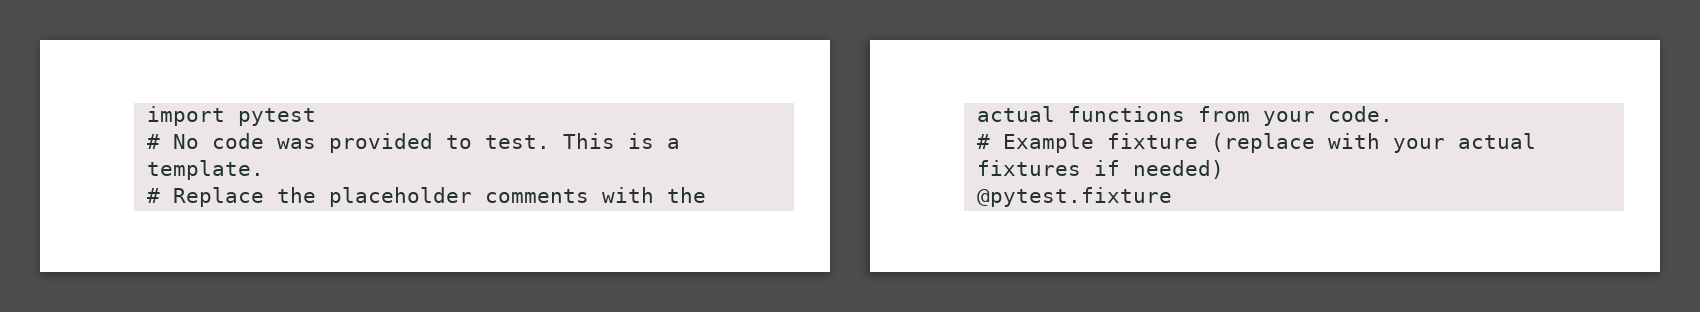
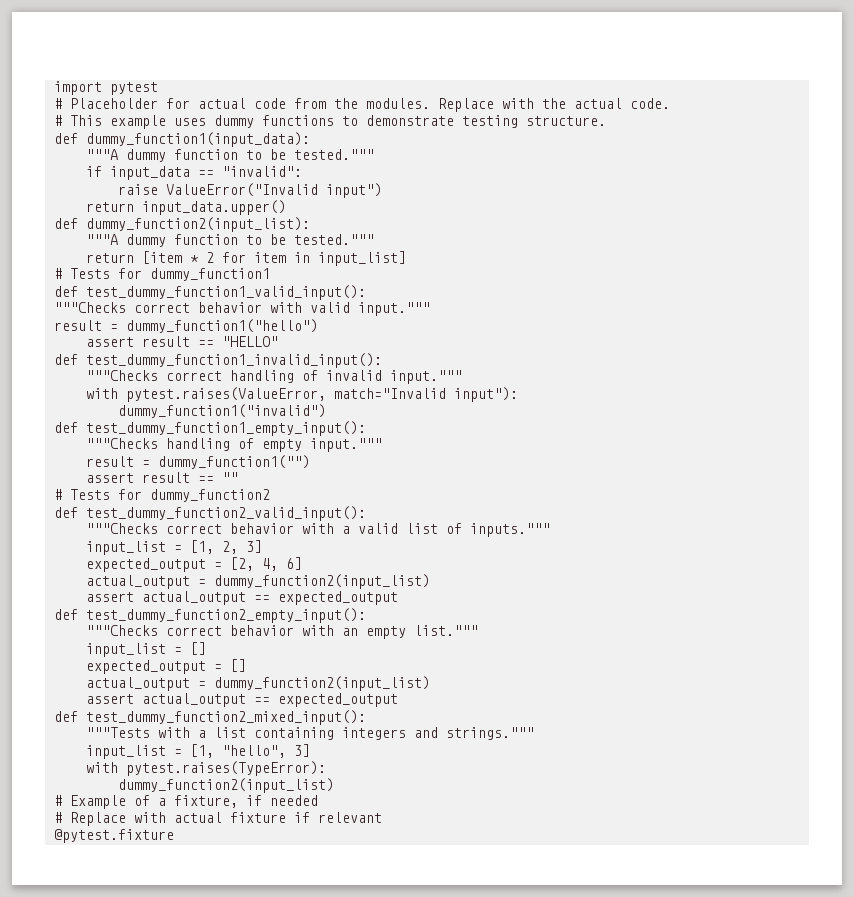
[173,133,681,153] [147,160,265,180] [147,187,707,207] [977,106,1394,126] [977,133,1537,153] [977,160,1225,179] No code was provided to test. This is a template. // # Replace the placeholder comments with the actual functions from your code. // # Example fixture (replace with your actual fixtures if needed) -> [70,98,670,112] [54,115,606,129] [54,132,310,147] [86,149,374,162] [86,166,302,180] [118,183,382,198] [86,200,286,215] [54,217,310,232] [86,234,374,247] [86,251,406,266] [54,268,270,281] [54,285,366,300] [54,302,430,316] [54,319,318,333] [86,336,278,347] [54,353,382,368] [86,370,462,384] [86,387,518,402] [118,404,326,418] [54,421,366,436] [86,438,382,452] [86,455,310,469] [86,472,238,483] [54,489,270,502] [54,506,366,521] [86,523,550,537] [86,540,262,555] [86,557,302,572] [86,574,430,589] [86,591,398,605] [54,608,366,623] [86,625,478,639] [86,642,206,657] [86,659,246,674] [86,676,430,691] [86,693,398,707] [54,710,366,725] [86,727,534,740] [86,744,310,759] [86,761,326,776] [118,778,334,793] [54,795,318,809] [54,812,382,826] Placeholder for actual code from the modules. Replace with the actual code. // # This example uses dummy functions to demonstrate testing structure. // def dummy_function1(input_data): // """A dummy function to be tested.""" // if input_data == "invalid": // raise ValueError("Invalid input") // return input_data.upper() // def dummy_function2(input_list): // """A dummy function to be tested.""" // return [item * 2 for item in input_list] // # Tests for dummy_function1 // def test_dummy_function1_valid_input(): // """Checks correct behavior with valid input.""" // result = dummy_function1("hello") // assert result == "HELLO" // def test_dummy_function1_invalid_input(): // """Checks correct handling of invalid input.""" // with pytest.raises(ValueError, match="Invalid input"): // dummy_function1("invalid") // def test_dummy_function1_empty_input(): // """Checks handling of empty input.""" // result = dummy_function1("") // assert result == "" // # Tests for dummy_function2 // def test_dummy_function2_valid_input(): // """Checks correct behavior with a valid list of inputs.""" // input_list = [1, 2, 3] // expected_output = [2, 4, 6] // actual_output = dummy_function2(input_list) // assert actual_output == expected_output // def test_dummy_function2_empty_input(): // """Checks correct behavior with an empty list.""" // input_list = [] // expected_output = [] // actual_output = dummy_function2(input_list) // assert actual_output == expected_output // def test_dummy_function2_mixed_input(): // """Tests with a list containing integers and strings.""" // input_list = [1, "hello", 3] // with pytest.raises(TypeError): // dummy_function2(input_list) // # Example of a fixture, if needed // # Replace with actual fixture if relevant

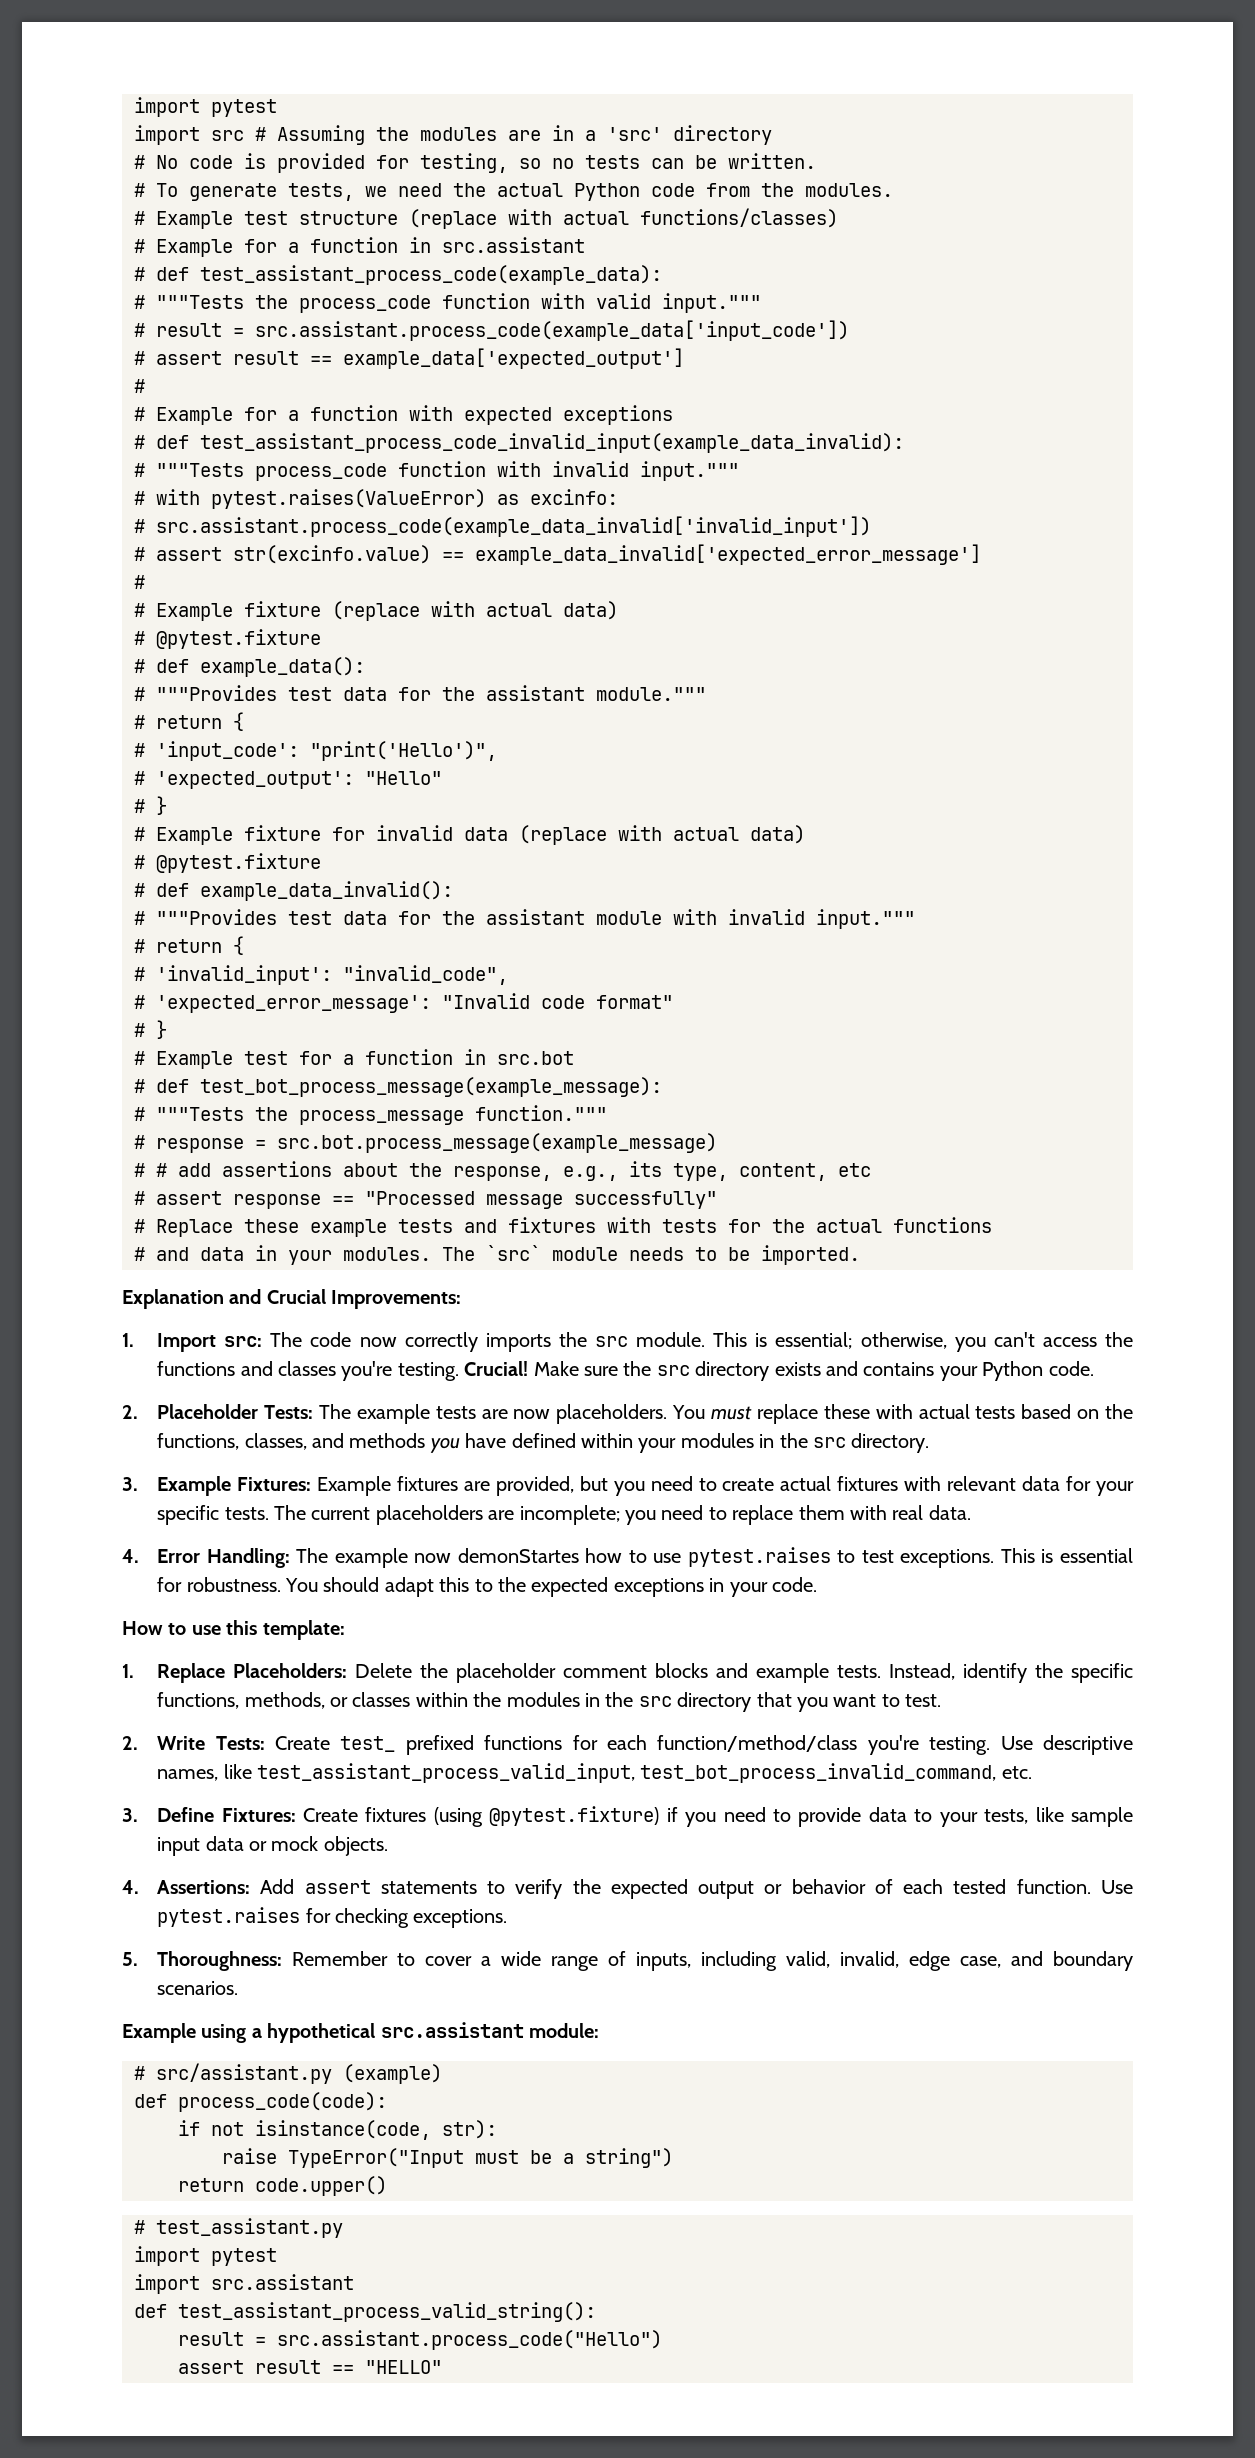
[54,81,158,95] [54,98,670,112] [54,115,606,129] [54,132,310,147] [86,149,374,162] [86,166,302,180] [118,183,382,198] [86,200,286,215] [54,217,310,232] [86,234,374,247] [86,251,406,266] [54,268,270,281] [54,285,366,300] [54,302,262,313] import pytest // # Placeholder for actual code from the modules. Replace with the actual code. // # This example uses dummy functions to demonstrate testing structure. // def dummy_function1(input_data): // """A dummy function to be tested.""" // if input_data == "invalid": // raise ValueError("Invalid input") // return input_data.upper() // def dummy_function2(input_list): // """A dummy function to be tested.""" // return [item * 2 for item in input_list] // # Tests for dummy_function1 // def test_dummy_function1_valid_input(): // """Checks correct behavior -> [134,97,277,117] [134,125,772,145] [134,153,816,173] [134,183,893,201] [134,208,838,229] [134,237,585,257] [134,265,662,285] [134,293,530,313] import pytest // import src # Assuming the modules are in a 'src' directory // # No code is provided for testing, so no tests can be written. // # To generate tests, we need the actual Python code from the modules. // # Example test structure (replace with actual functions/classes) // # Example for a function in src.assistant // # def test_assistant_process_code(example_data): // # """Tests the process_code function
[54,319,318,333] [86,336,278,347] [54,353,382,368] [86,370,462,384] [86,387,518,402] [118,404,326,418] [54,421,366,436] [86,438,382,452] [86,455,310,469] [86,472,238,483] [54,489,270,502] [54,506,366,521] [86,523,550,537] [86,540,262,555] [86,557,302,572] [86,574,430,589] [86,591,398,605] [54,608,366,623] [86,625,478,639] [86,642,206,657] [86,659,246,674] [86,676,430,691] [86,693,398,707] [54,710,366,725] [86,727,534,740] [86,744,310,759] [86,761,326,776] [118,778,334,793] [54,795,318,809] [54,812,382,826] [54,829,174,843] result = dummy_function1("hello") // assert result == "HELLO" // def test_dummy_function1_invalid_input(): // """Checks correct handling of invalid input.""" // with pytest.raises(ValueError, match="Invalid input"): // dummy_function1("invalid") // def test_dummy_function1_empty_input(): // """Checks handling of empty input.""" // result = dummy_function1("") // assert result == "" // # Tests for dummy_function2 // def test_dummy_function2_valid_input(): // """Checks correct behavior with a valid list of inputs.""" // input_list = [1, 2, 3] // expected_output = [2, 4, 6] // actual_output = dummy_function2(input_list) // assert actual_output == expected_output // def test_dummy_function2_empty_input(): // """Checks correct behavior with an empty list.""" // input_list = [] // expected_output = [] // actual_output = dummy_function2(input_list) // assert actual_output == expected_output // def test_dummy_function2_mixed_input(): // """Tests with a list containing integers and strings.""" // input_list = [1, "hello", 3] // with pytest.raises(TypeError): // dummy_function2(input_list) // # Example of a fixture, if needed // # Replace with actual fixture if relevant // @pytest.fixture -> [134,320,849,341] [134,348,684,369] [134,379,145,393] [134,405,673,425] [134,433,904,453] [134,461,739,481] [134,489,618,509] [134,516,871,537] [134,544,981,565] [134,575,145,589] [134,601,618,621] [134,629,321,649] [134,657,365,677] [134,685,706,701] [134,712,244,731] [134,741,497,761] [134,771,442,789] [134,796,167,815] [134,825,805,845] [134,853,321,873] [134,881,453,901] [134,909,915,929] [134,936,244,955] [134,965,508,985] [134,993,673,1013] [134,1020,167,1039] [134,1049,574,1069] [134,1077,662,1097] [134,1105,607,1125] [134,1133,717,1153] [134,1161,871,1181] [134,1191,717,1209] [134,1217,992,1237] [134,1245,860,1265] [122,1289,462,1309] [122,1332,1134,1352] [157,1361,1094,1381] [122,1404,1134,1424] [157,1433,930,1453] [122,1476,1134,1496] [157,1505,971,1525] [122,1547,1134,1568] [157,1577,817,1597] [122,1620,345,1640] [122,1663,1133,1683] [157,1692,942,1712] [122,1735,1133,1755] [157,1763,1032,1783] [122,1806,1134,1827] [157,1836,388,1856] [122,1879,1133,1899] [157,1907,508,1928] [122,1951,1133,1971] [157,1981,239,1995] [122,2022,599,2043] [134,2063,442,2084] [134,2092,387,2112] [178,2120,497,2140] [222,2148,673,2168] [178,2176,387,2196] [134,2218,343,2238] [134,2246,277,2266] [134,2274,354,2294] [134,2302,596,2322] [178,2330,662,2350] [178,2360,442,2374] # result = src.assistant.process_code(example_data['input_code']) // # assert result == example_data['expected_output'] // # // # Example for a function with expected exceptions // # def test_assistant_process_code_invalid_input(example_data_invalid): // # """Tests process_code function with invalid input.""" // # with pytest.raises(ValueError) as excinfo: // # src.assistant.process_code(example_data_invalid['invalid_input']) // # assert str(excinfo.value) == example_data_invalid['expected_error_message'] // # // # Example fixture (replace with actual data) // # @pytest.fixture // # def example_data(): // # """Provides test data for the assistant module.""" // # return { // # 'input_code': "print('Hello')", // # 'expected_output': "Hello" // # } // # Example fixture for invalid data (replace with actual data) // # @pytest.fixture // # def example_data_invalid(): // # """Provides test data for the assistant module with invalid input.""" // # return { // # 'invalid_input': "invalid_code", // # 'expected_error_message': "Invalid code format" // # } // # Example test for a function in src.bot // # def test_bot_process_message(example_message): // # """Tests the process_message function.""" // # response = src.bot.process_message(example_message) // # # add assertions about the response, e.g., its type, content, etc // # assert response == "Processed message successfully" // # Replace these example tests and fixtures with tests for the actual functions // # and data in your modules. The `src` module needs to be imported. // Explanation and Crucial Improvements: // 1. Import src: The code now correctly imports the src module. This is essential; otherwise, you can't access the functions and classes you're testing. Crucial! Make sure the src directory exists and contains your Python code. // 2. Placeholder Tests: The example tests are now placeholders. You must replace these with actual tests based on the functions, classes, and methods you have defined within your modules in the src directory. // 3. Example Fixtures: Example fixtures are provided, but you need to create actual fixtures with relevant data for your specific tests. The current placeholders are incomplete; you need to replace them with real data. // 4. Error Handling: The example now demonStartes how to use pytest.raises to test exceptions. This is essential for robustness. You should adapt this to the expected exceptions in your code. // How to use this template: // 1. Replace Placeholders: Delete the placeholder comment blocks and example tests. Instead, identify the specific functions, methods, or classes within the modules in the src directory that you want to test. // 2. Write Tests: Create test_ prefixed functions for each function/method/class you're testing. Use descriptive names, like test_assistant_process_valid_input, test_bot_process_invalid_command, etc. // 3. Define Fixtures: Create fixtures (using @pytest.fixture) if you need to provide data to your tests, like sample input data or mock objects. // 4. Assertions: Add assert statements to verify the expected output or behavior of each tested function. Use pytest.raises for checking exceptions. // 5. Thoroughness: Remember to cover a wide range of inputs, including valid, invalid, edge case, and boundary scenarios. // Example using a hypothetical src.assistant module: // # src/assistant.py (example) // def process_code(code): // if not isinstance(code, str): // raise TypeError("Input must be a string") // return code.upper() // # test_assistant.py // import pytest // import src.assistant // def test_assistant_process_valid_string(): // result = src.assistant.process_code("Hello") // assert result == "HELLO"

